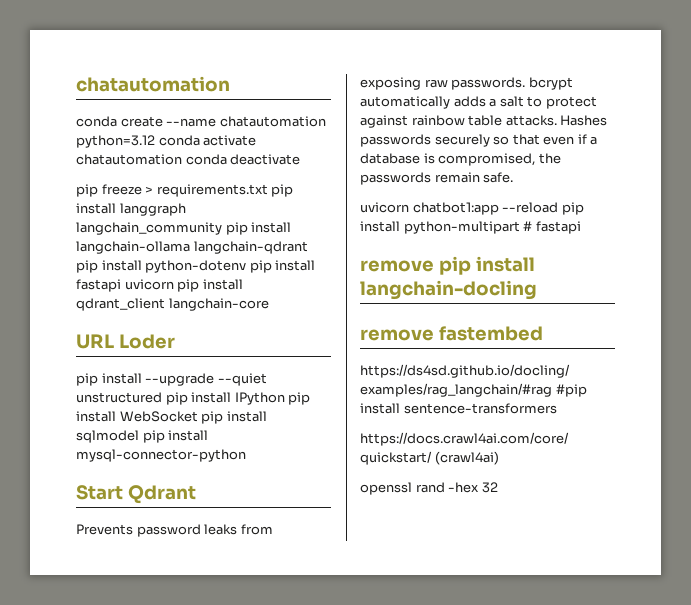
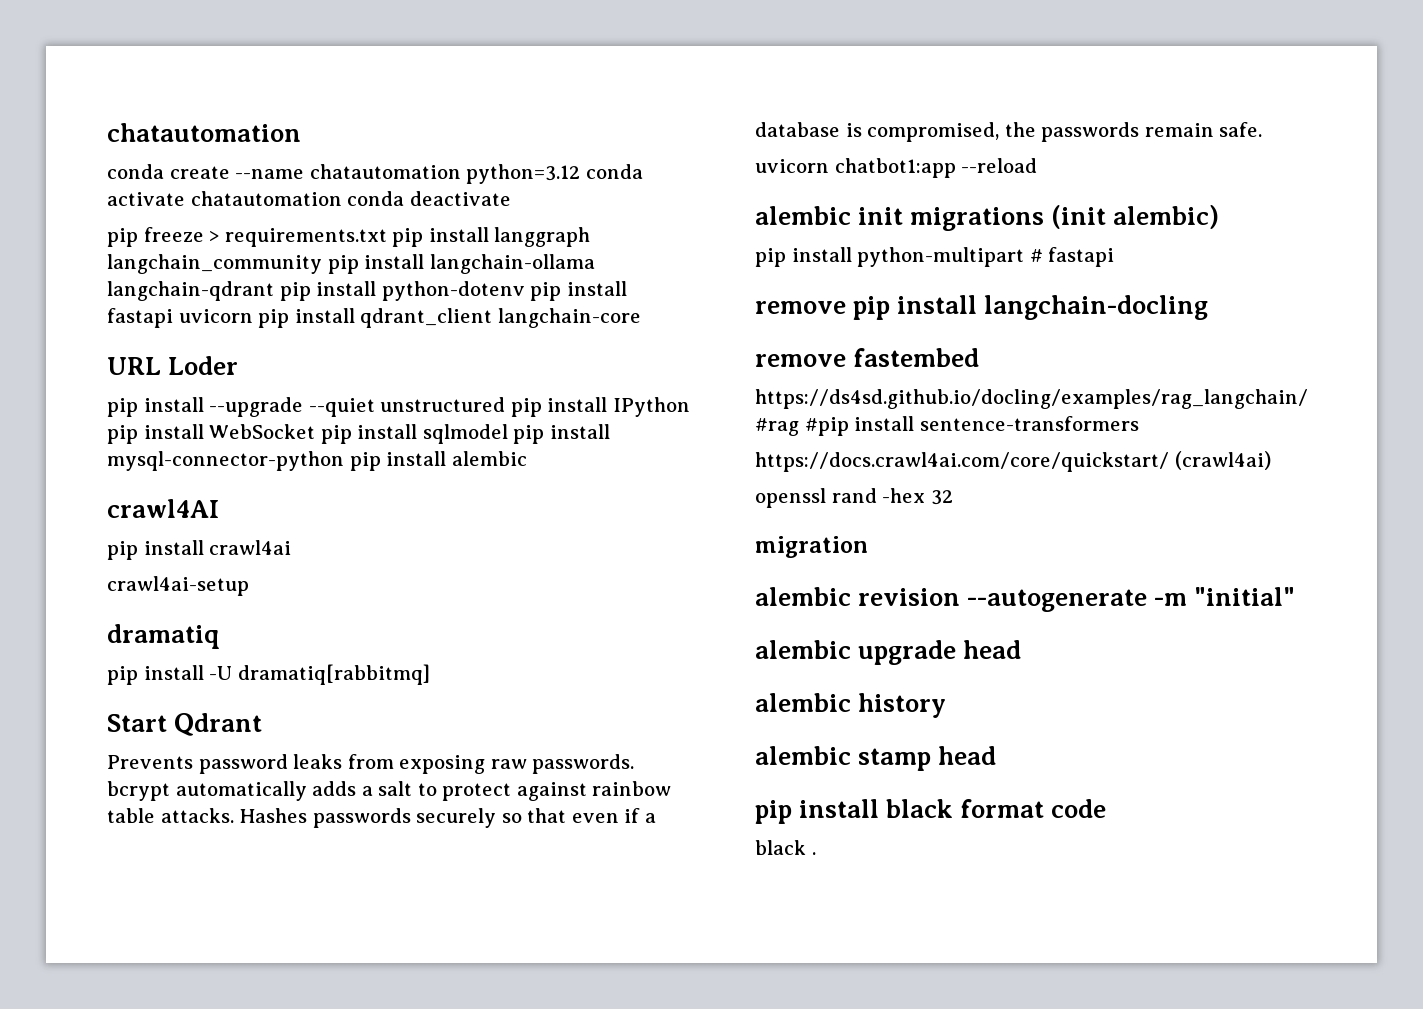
(246, 455) none -> [349,451,527,471] [107,499,219,518] [107,540,292,560] [107,576,249,596] [107,624,220,649] [107,664,430,685] pip install alembic // crawl4AI // pip install crawl4ai // crawl4ai-setup // dramatiq // pip install -U dramatiq[rabbitmq]
(559, 207) none -> [755,205,1220,231] // alembic init migrations (init alembic) //
(498, 487) none -> [755,536,868,558] [755,587,1296,612] [755,640,1022,665] [755,693,947,718] [755,746,997,771] [755,799,1107,824] [755,840,816,855] // migration // alembic revision --autogenerate -m "initial" // alembic upgrade head // alembic history // alembic stamp head // pip install black format code // black .

